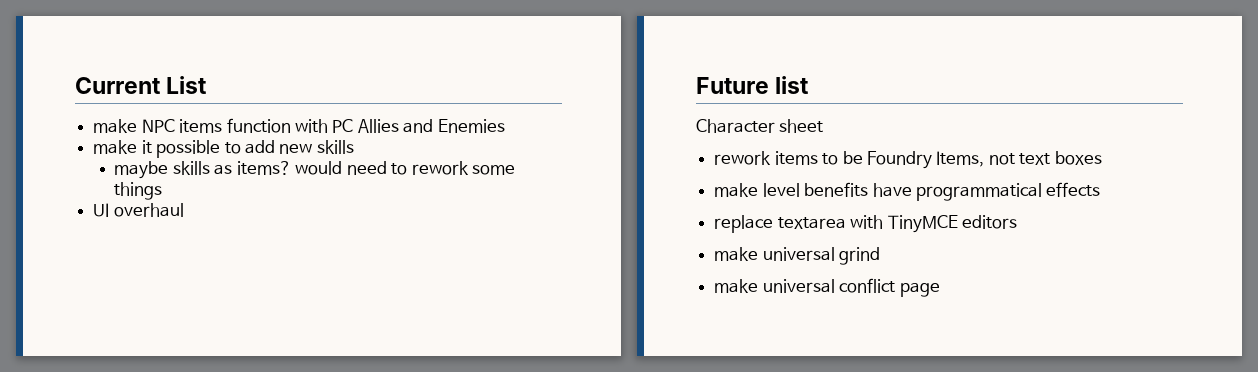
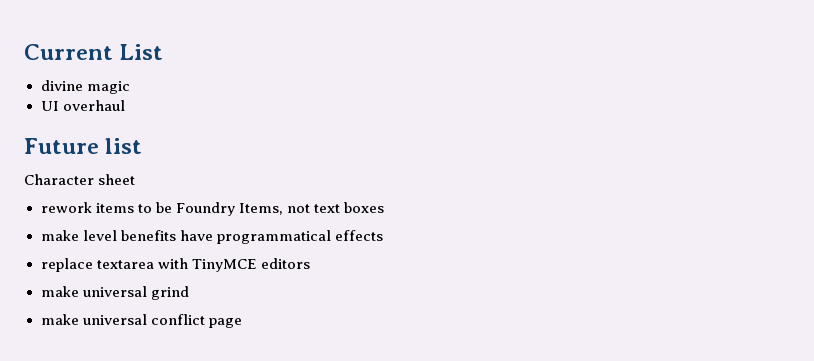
[93,118,505,133] [93,140,354,158] [114,161,516,179] [114,182,163,200] make NPC items function with PC Allies and Enemies // make it possible to add new skills // maybe skills as items? would need to rework some things -> [40,80,130,94] divine magic

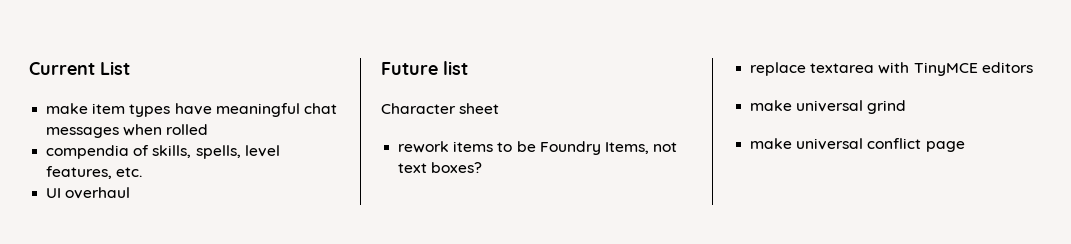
[40,80,130,94] divine magic -> [46,103,337,117] [46,124,209,138] [46,145,280,159] [46,166,143,179] make item types have meaningful chat messages when rolled // compendia of skills, spells, level features, etc.
[343,202,384,213] [40,230,383,244] boxes // make level benefits have programmatical effects -> [431,162,483,173] boxes?

